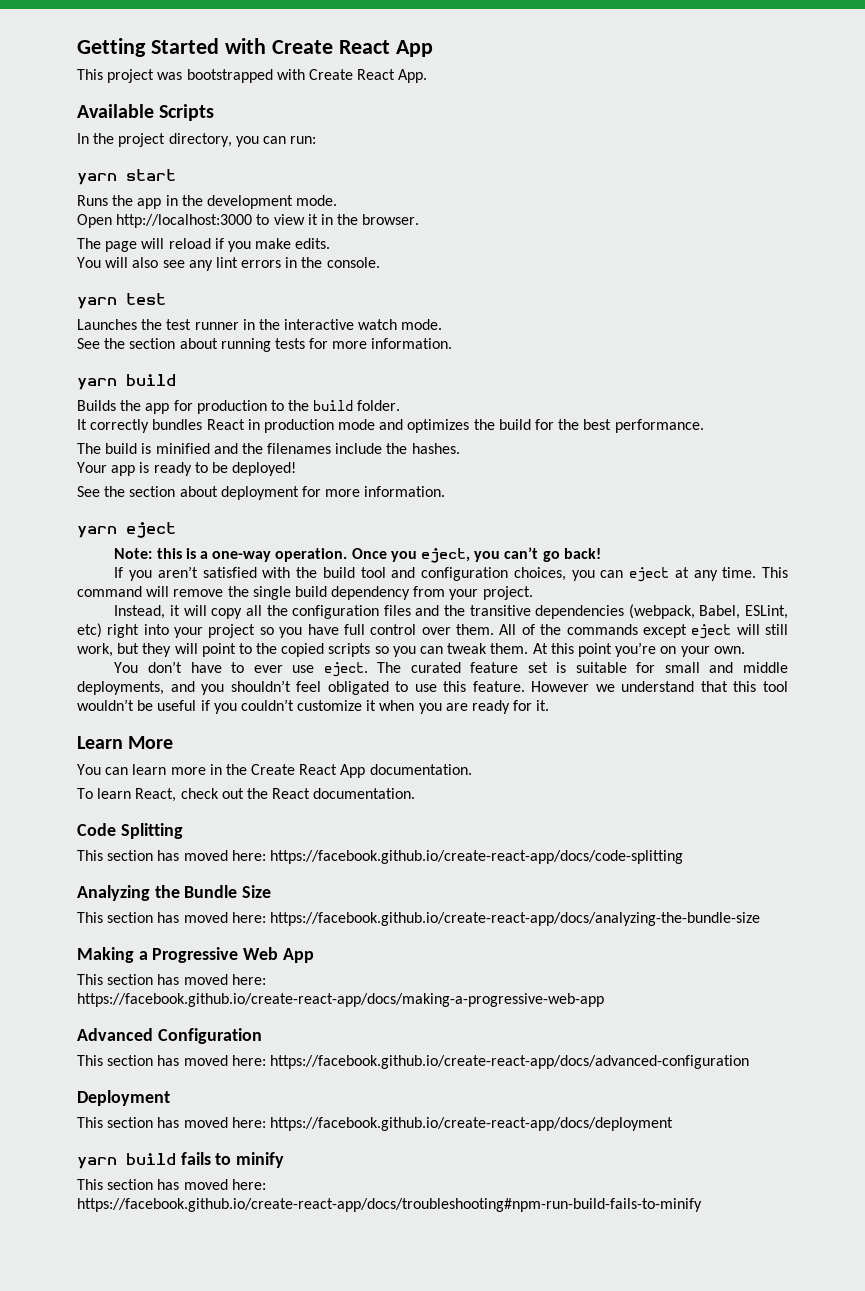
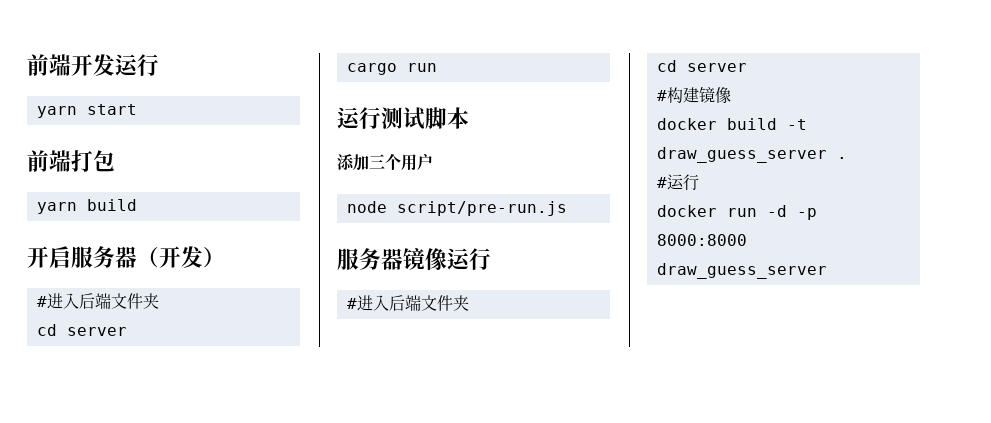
[77,38,433,57] [77,69,428,83] [77,104,215,121] [77,133,317,147] [77,169,176,185] [77,195,338,209] [77,214,420,228] [77,238,331,252] [77,257,380,271] [77,293,166,309] [77,319,443,330] [77,338,453,352] [77,374,176,390] [77,400,401,414] [77,419,704,433] [77,443,460,454] [77,462,297,476] [77,486,446,500] [77,522,176,538] [114,547,601,563] [114,566,789,582] [77,586,533,600] [114,604,788,619] [77,623,788,639] [77,642,745,657] [114,661,788,677] [77,680,788,695] [77,699,550,714] [77,736,174,749] [77,764,472,778] [77,788,416,802] [77,823,183,839] [77,850,683,864] [77,885,272,901] [77,912,760,926] [77,947,314,963] [77,974,266,985] [77,993,604,1007] [77,1028,262,1044] [77,1055,749,1069] [77,1090,170,1106] [77,1117,673,1131] [77,1152,285,1169] [77,1179,266,1190] [77,1198,702,1212] Getting Started with Create React App // This project was bootstrapped with Create React App. // Available Scripts // In the project directory, you can run: // yarn start // Runs the app in the development mode. // Open http://localhost:3000 to view it in the browser. // The page will reload if you make edits. // You will also see any lint errors in the console. // yarn test // Launches the test runner in the interactive watch mode. // See the section about running tests for more information. // yarn build // Builds the app for production to the build folder. // It correctly bundles React in production mode and optimizes the build for the best performance. // The build is minified and the filenames include the hashes. // Your app is ready to be deployed! // See the section about deployment for more information. // yarn eject // Note: this is a one-way operation. Once you eject, you can’t go back! // If you aren’t satisfied with the build tool and configuration choices, you can eject at any time. This command will remove the single build dependency from your project. // Instead, it will copy all the configuration files and the transitive dependencies (webpack, Babel, ESLint, etc) right into your project so you have full control over them. All of the commands except eject will still work, but they will point to the copied scripts so you can tweak them. At this point you’re on your own. // You don’t have to ever use eject. The curated feature set is suitable for small and middle deployments, and you shouldn’t feel obligated to use this feature. However we understand that this tool wouldn’t be useful if you couldn’t customize it when you are ready for it. // Learn More // You can learn more in the Create React App documentation. // To learn React, check out the React documentation. // Code Splitting // This section has moved here: https://facebook.github.io/create-react-app/docs/code-splitting // Analyzing the Bundle Size // This section has moved here: https://facebook.github.io/create-react-app/docs/analyzing-the-bundle-size // Making a Progressive Web App // This section has moved here: https://facebook.github.io/create-react-app/docs/making-a-progressive-web-app // Advanced Configuration // This section has moved here: https://facebook.github.io/create-react-app/docs/advanced-configuration // Deployment // This section has moved here: https://facebook.github.io/create-react-app/docs/deployment // yarn build fails to minify // This section has moved here: https://facebook.github.io/create-react-app/docs/troubleshooting#npm-run-build-fails-to-minify -> [27,54,159,76] [36,104,137,118] [27,150,115,172] [36,199,137,214] [27,246,225,268] [36,293,159,309] [36,324,127,336] [346,63,437,75] [337,107,469,130] [337,153,433,171] [346,201,567,216] [337,248,491,271] [346,295,469,311] [656,60,747,72] [656,86,731,104] [656,118,807,130] [656,147,847,163] [656,174,699,191] [656,205,817,220] [656,234,747,246] [656,263,827,279] 前端开发运行 // yarn start // 前端打包 // yarn build // 开启服务器（开发） // #进入后端文件夹 // cd server // cargo run // 运行测试脚本 // 添加三个用户 // node script/pre-run.js // 服务器镜像运行 // #进入后端文件夹 // cd server // #构建镜像 // docker build -t draw_guess_server . // #运行 // docker run -d -p 8000:8000 draw_guess_server

